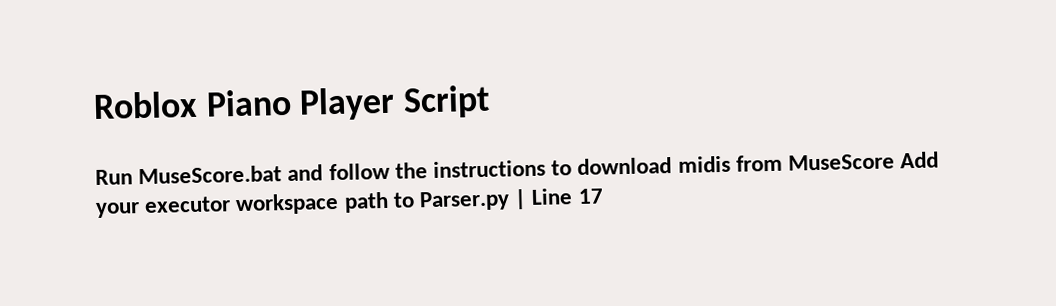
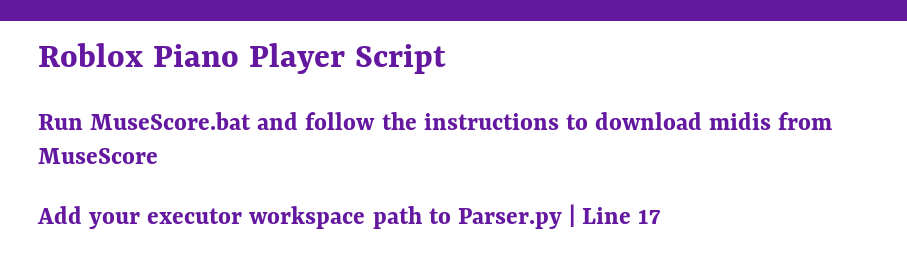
(896, 162) none -> (158, 156) //

